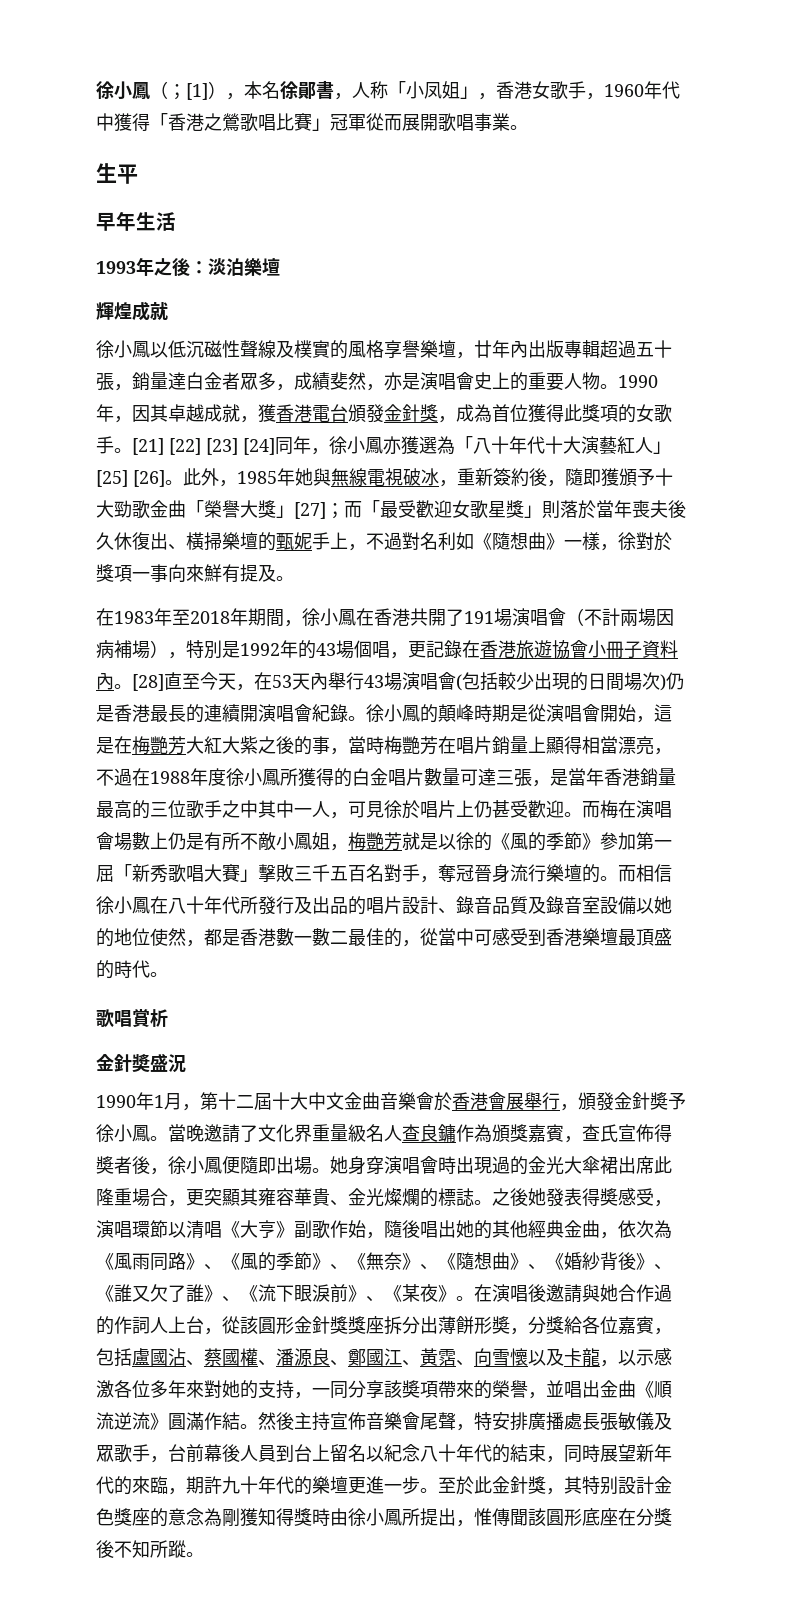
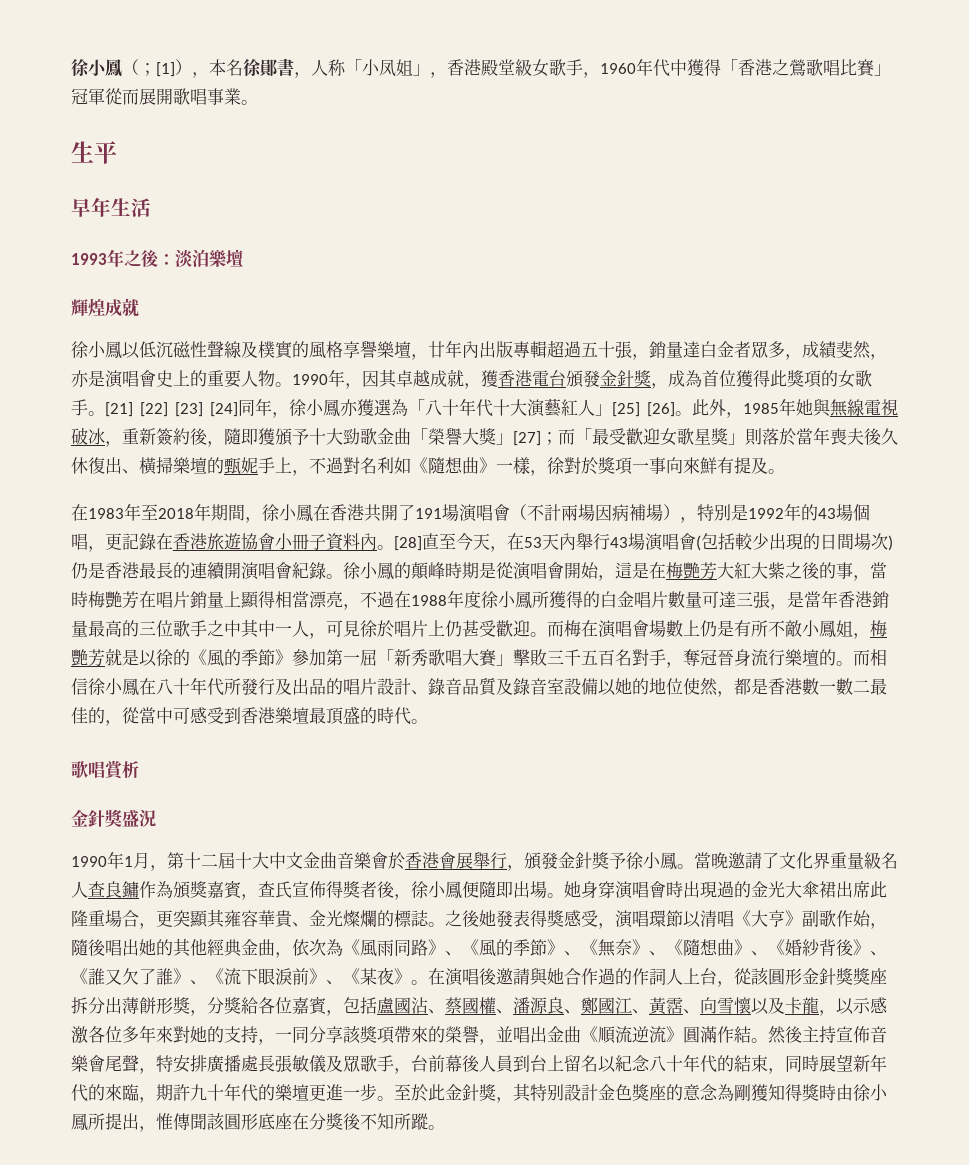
(532, 90) none -> [481,59,532,76] 殿堂級

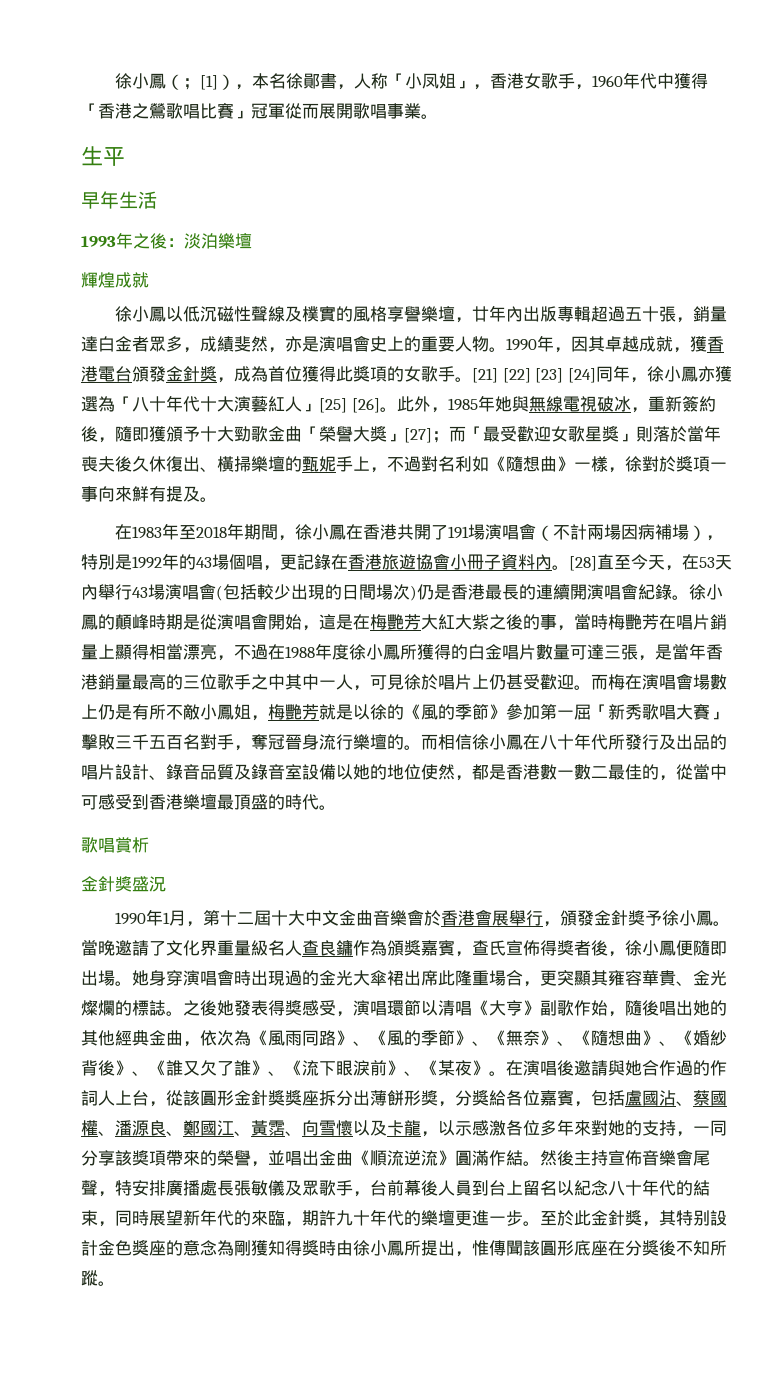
[481,59,532,76] 殿堂級 -> (525, 81) none

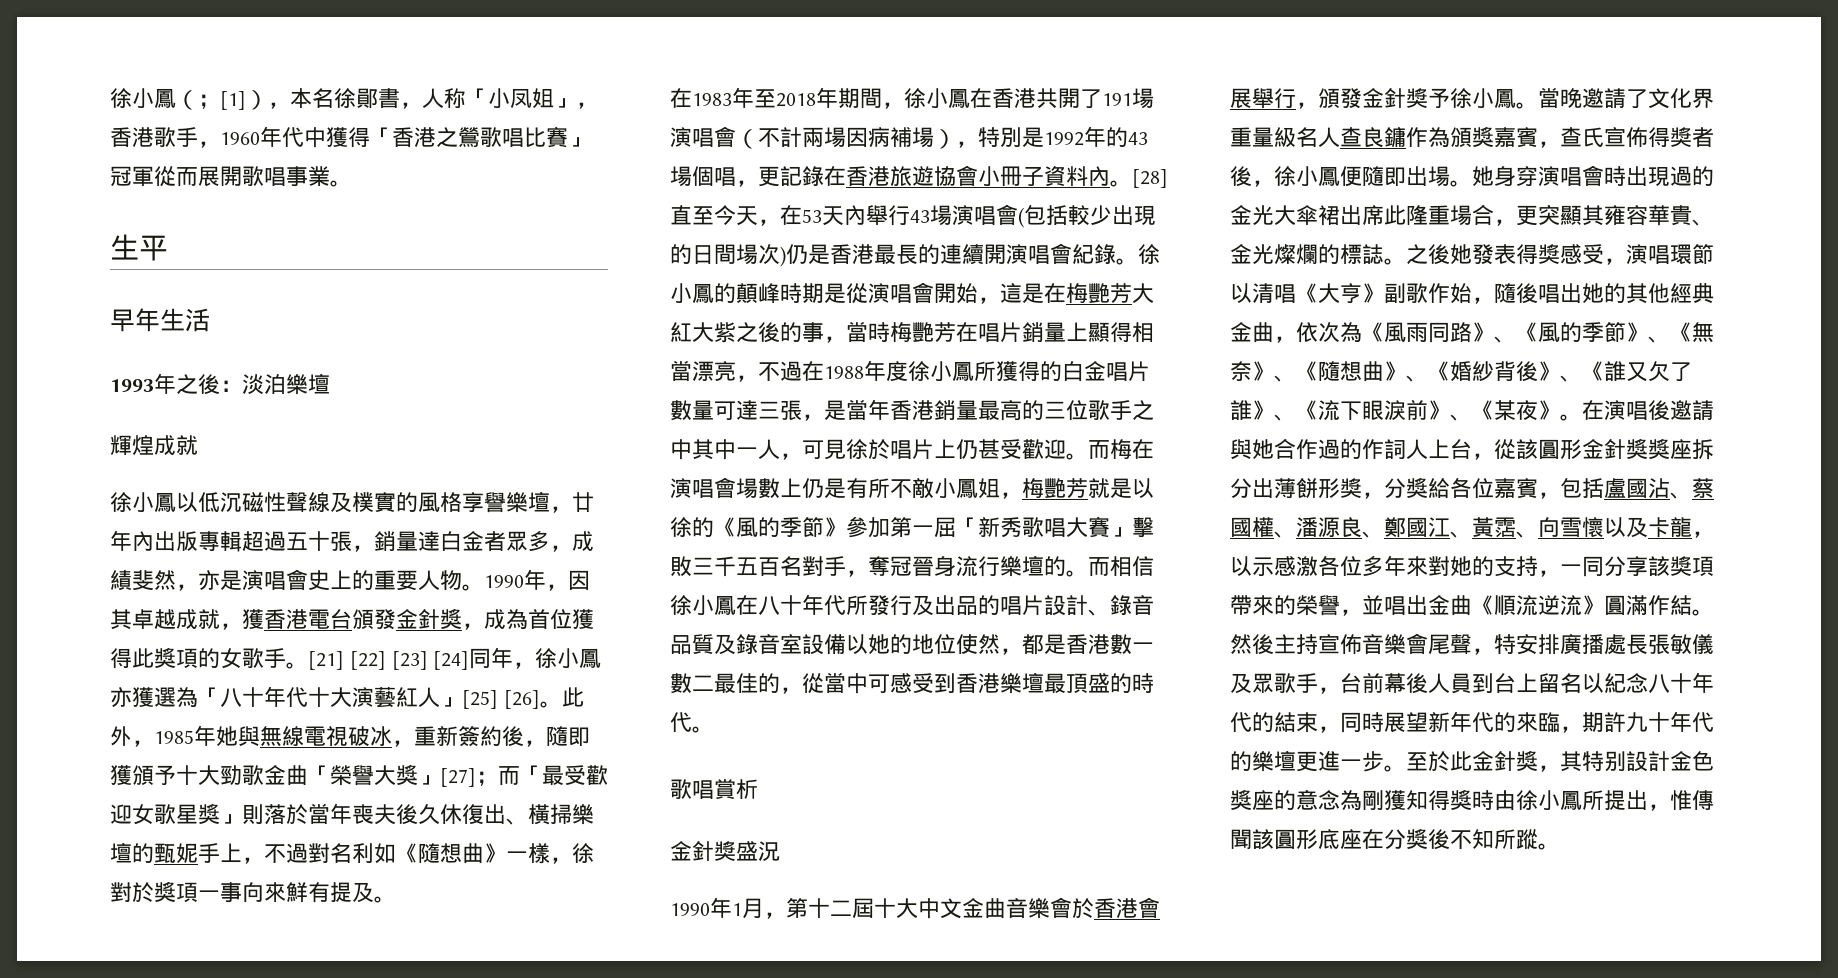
[524,73,542,89] 女 -> (154, 137) none

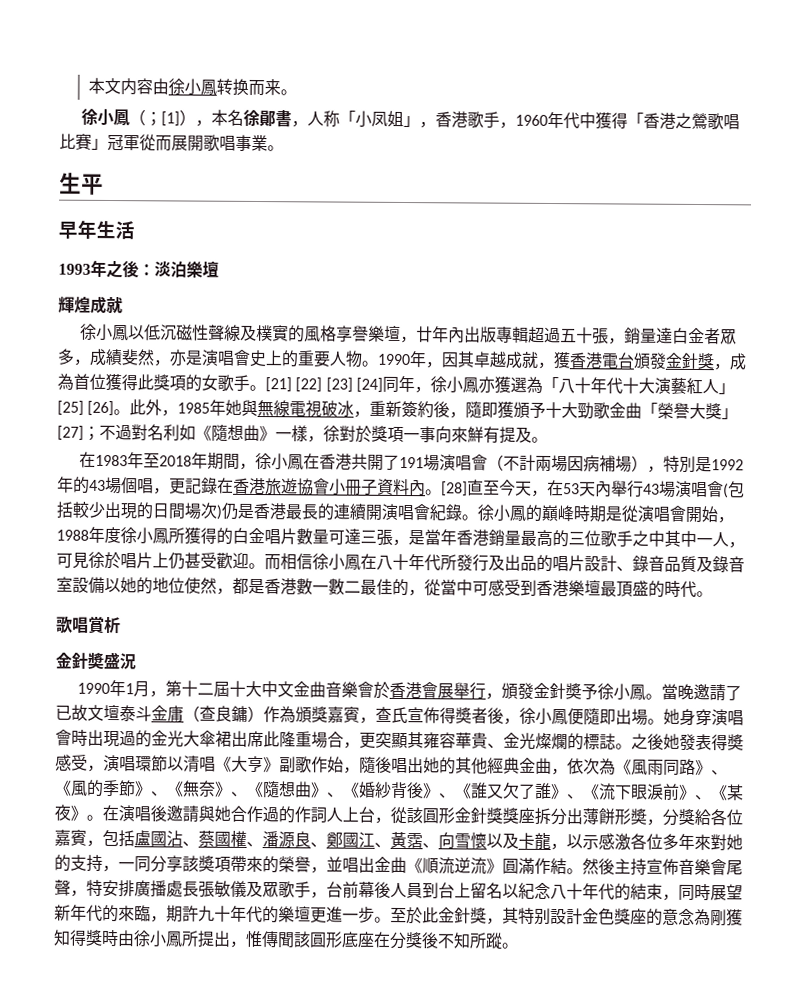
(110, 98) none -> [87,77,297,97] 本文内容由徐小鳳转换而来。 //
[498,765,608,785] [110,803,594,825] [110,842,264,864] 而「最受歡迎女歌星獎」則落於當年喪夫後久休復出、橫掃樂壇的甄妮手上， -> (100, 433) none
[736,283,758,304] 顛 -> [541,504,558,522] 巔
[1000,282,1154,303] [670,321,1154,343] [670,360,824,382] 這是在梅艷芳大紅大紫之後的事，當時梅艷芳在唱片銷量上顯得相當漂亮，不過在 -> (734, 520) none
[1110,439,1154,459] [670,477,1154,499] [670,516,1154,538] [670,555,1110,577] 梅在演唱會場數上仍是有所不敵小鳳姐，梅艷芳就是以徐的《風的季節》參加第一屈「新秀歌唱大賽」擊敗三千五百名對手，奪冠晉身流行樂壇的。而 -> (281, 562) none
[1648,88,1714,109] [1230,126,1406,148] 文化界重量級名人查良鏞 -> [55,704,264,723] 已故文壇泰斗金庸（查良鏞）

